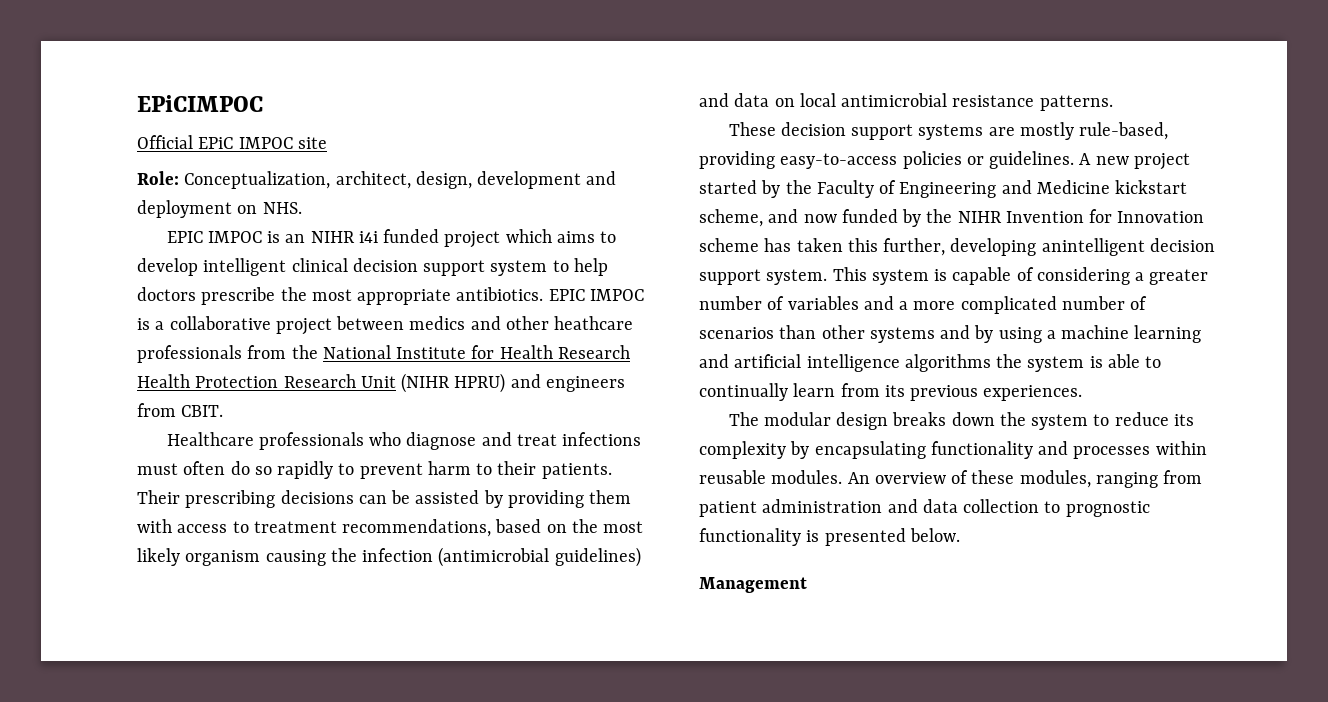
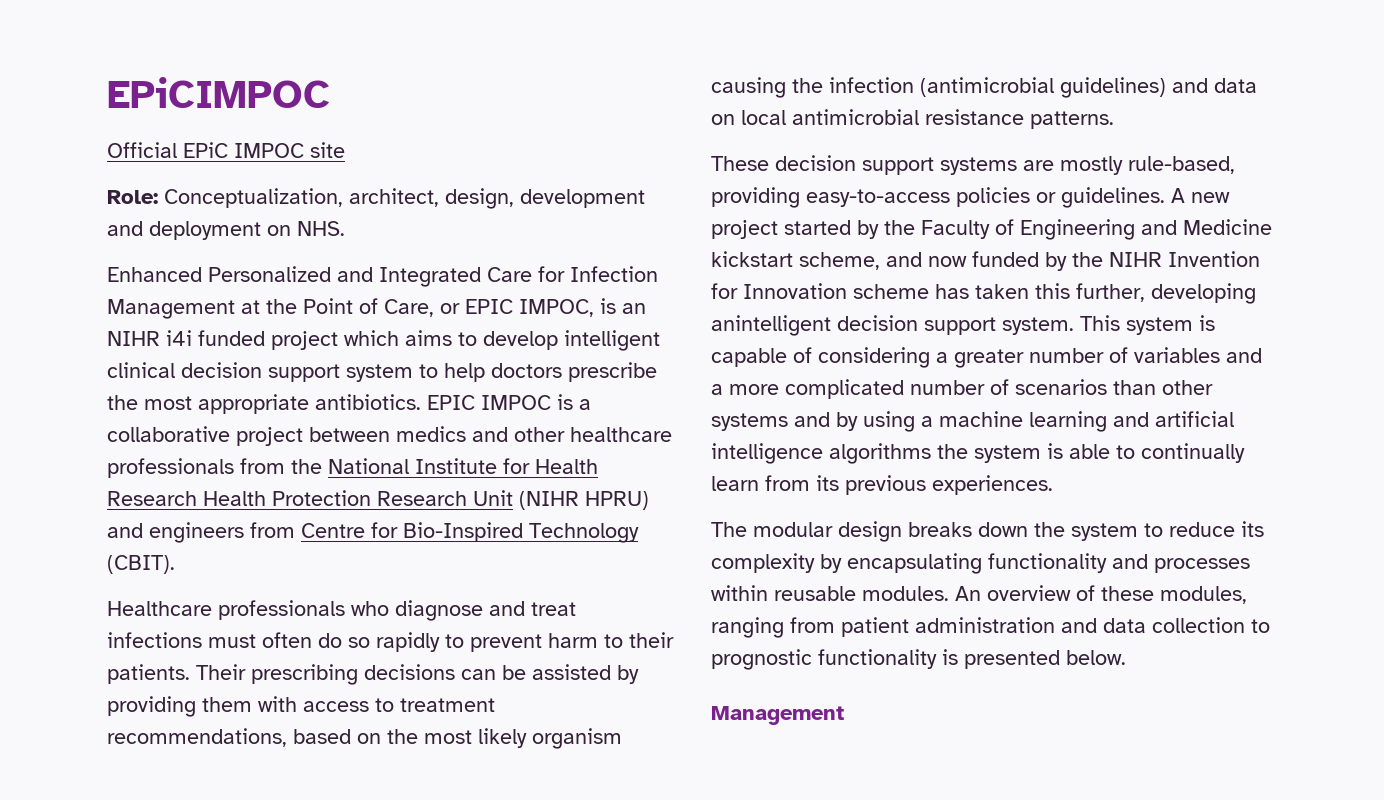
[166,231,262,243] EPIC IMPOC -> [107,266,658,287] [107,298,594,319] Enhanced Personalized and Integrated Care for Infection Management at the Point of Care, or EPIC IMPOC,
[554,316,634,330] heathcare -> [570,427,672,442] healthcare
[181,405,224,417] CBIT. -> [301,522,639,543] [107,555,175,574] Centre for Bio-Inspired Technology (CBIT).

